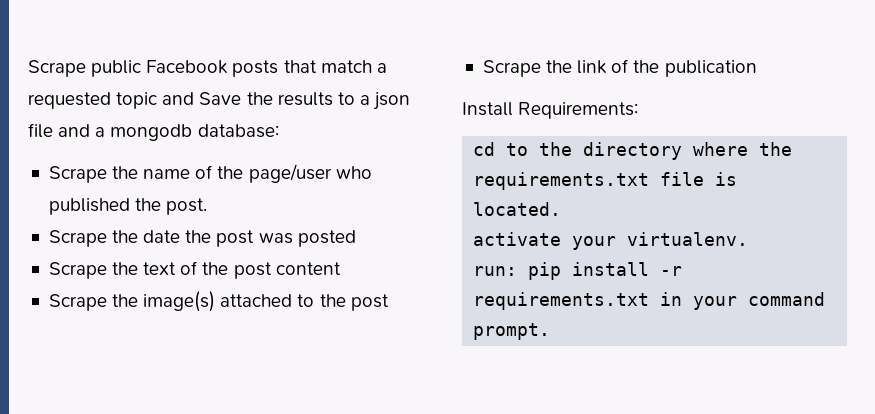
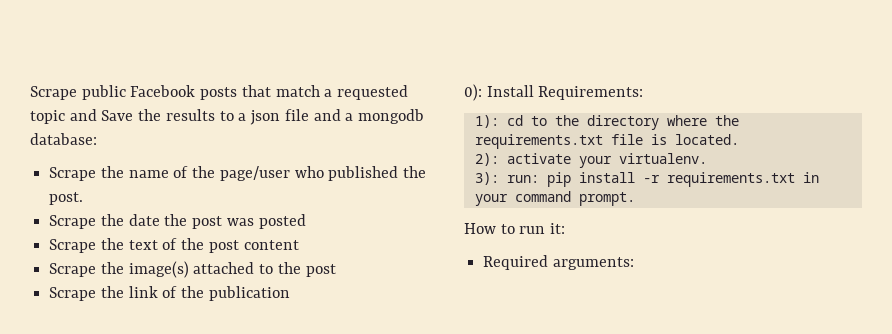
(757, 68) none -> [464,84,482,101] 0):
(639, 110) none -> [474,115,499,128] 1):
(562, 209) none -> [474,153,499,166] 2):
(749, 239) none -> [474,172,499,185] 3):
(551, 331) none -> [464,223,566,234] [483,255,634,270] // How to run it: // Required arguments:

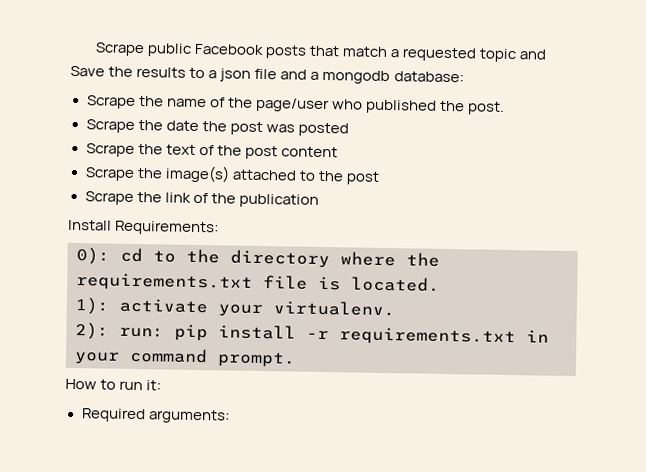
[464,84,482,101] 0): -> (319, 200) none
[474,115,499,128] 1): -> [76,247,110,265] 0):
[474,153,499,166] 2): -> [75,297,109,315] 1):
[474,172,499,185] 3): -> [75,322,109,340] 2):

